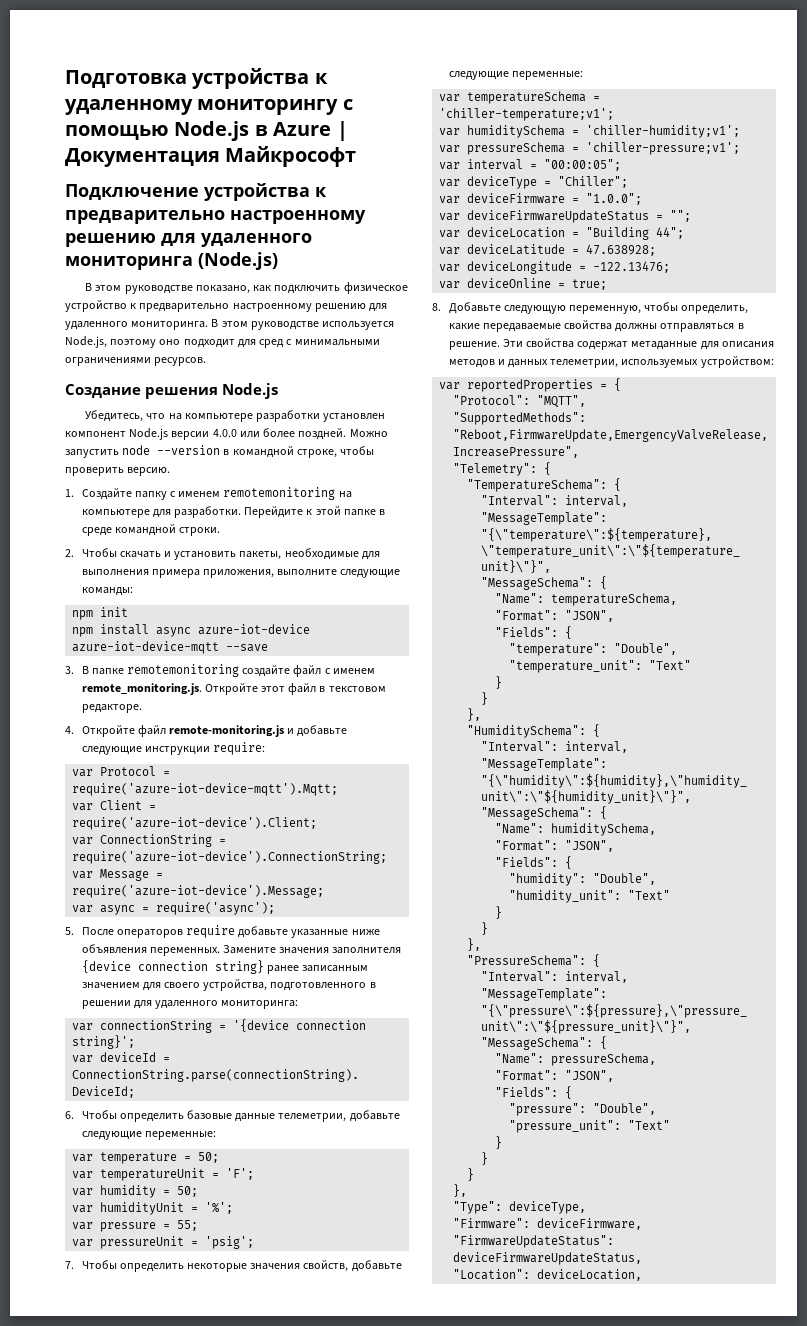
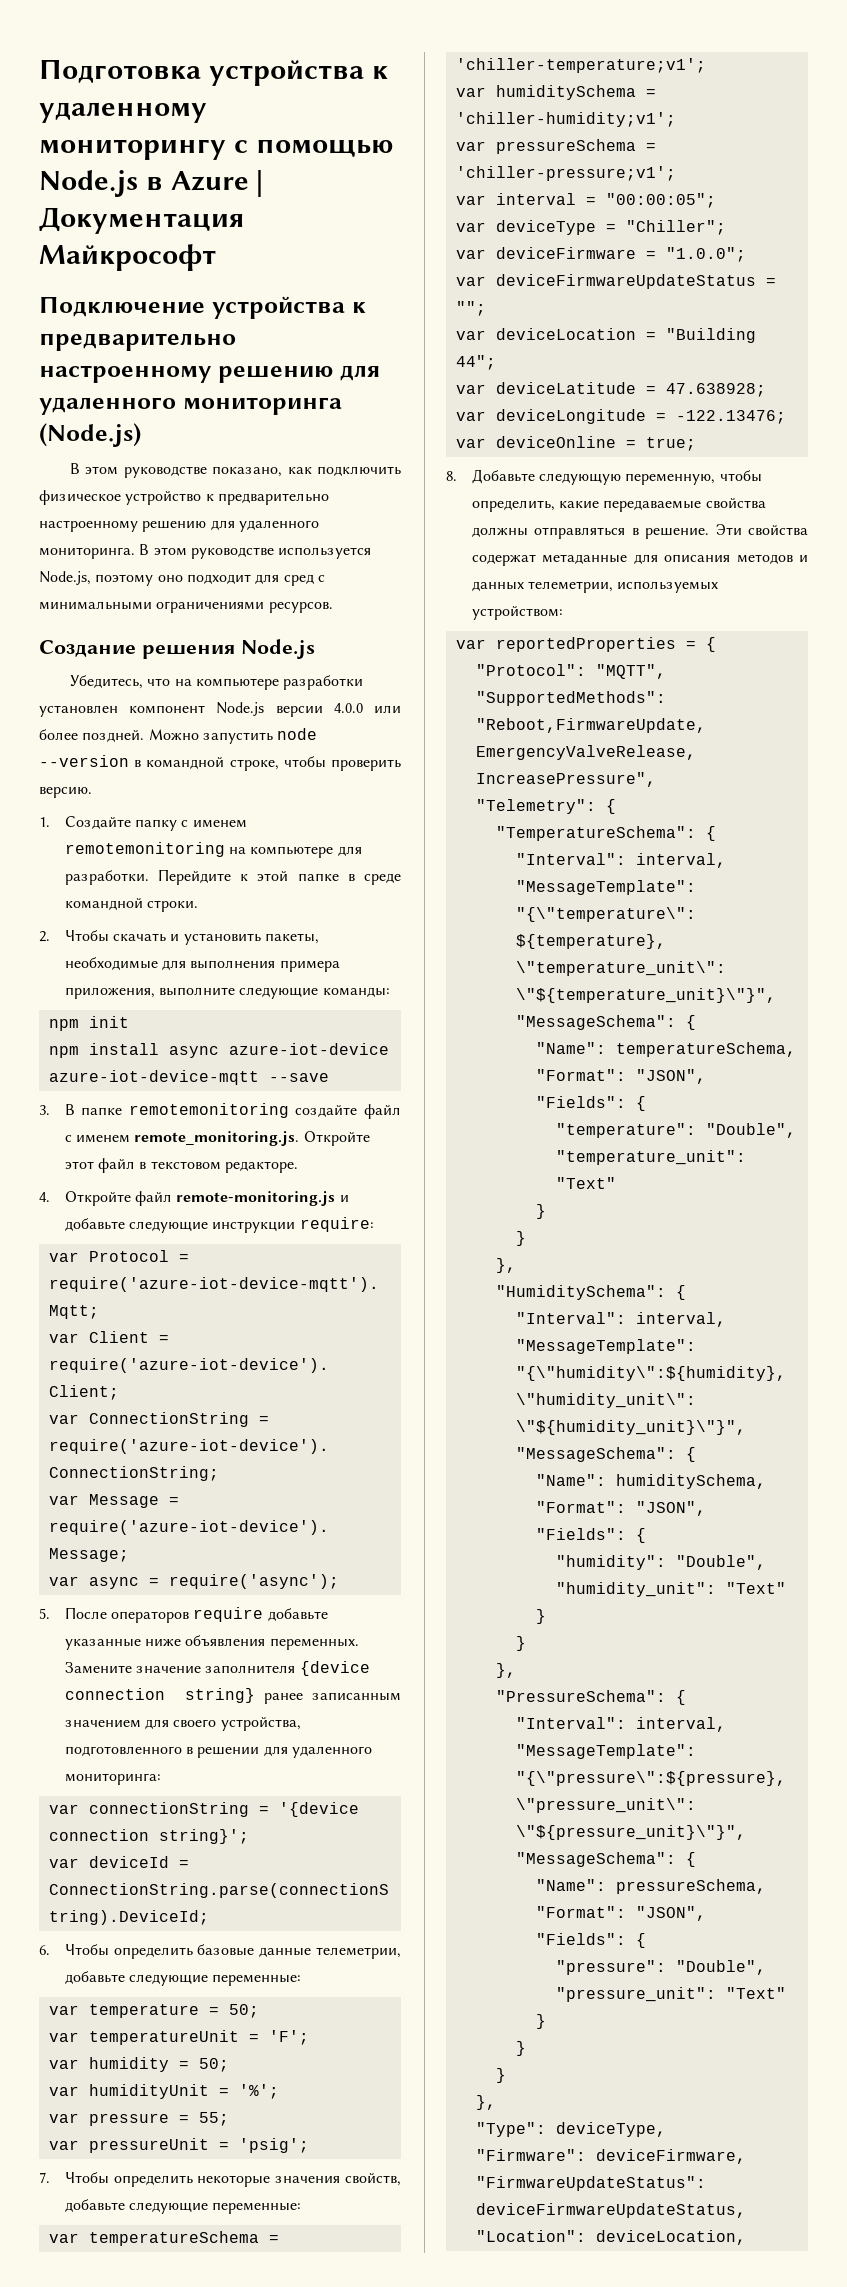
[279,947,330,954] значения -> [136,1666,202,1673] значение

